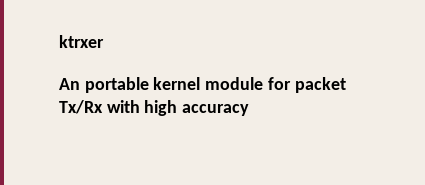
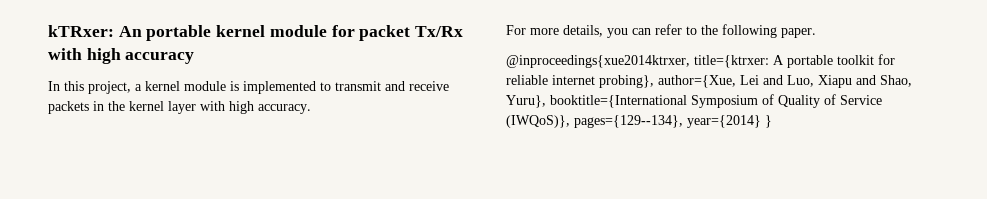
[59,35,104,48] ktrxer // -> [48,25,114,37] kTRxer:
(250, 110) none -> [48,81,449,94] [48,101,311,114] [506,24,816,38] [506,54,895,68] [506,75,912,88] [506,94,882,108] [506,115,772,128] // In this project, a kernel module is implemented to transmit and receive packets in the kernel layer with high accuracy. // For more details, you can refer to the following paper. // @inproceedings{xue2014ktrxer, title={ktrxer: A portable toolkit for reliable internet probing}, author={Xue, Lei and Luo, Xiapu and Shao, Yuru}, booktitle={International Symposium of Quality of Service (IWQoS)}, pages={129--134}, year={2014} }

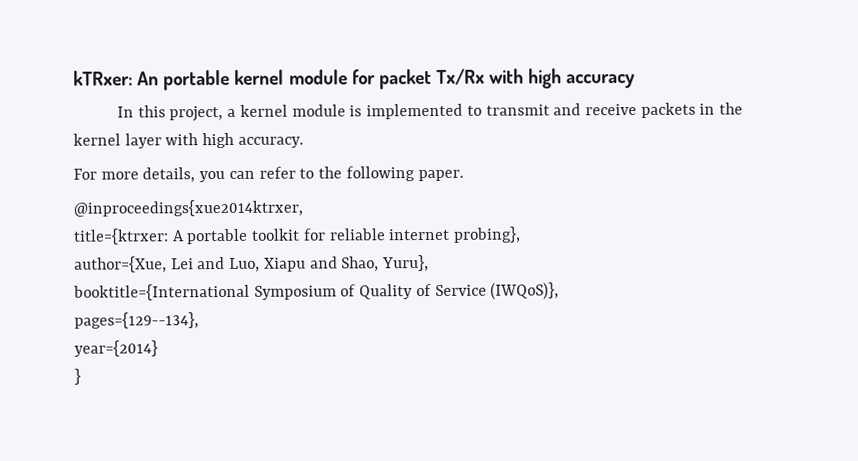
(690, 61) none -> (303, 208) //
(654, 81) none -> (522, 234) //
(546, 101) none -> (430, 263) //
(570, 121) none -> (560, 291) //
(683, 121) none -> (199, 320) //
(761, 121) none -> (158, 348) //

